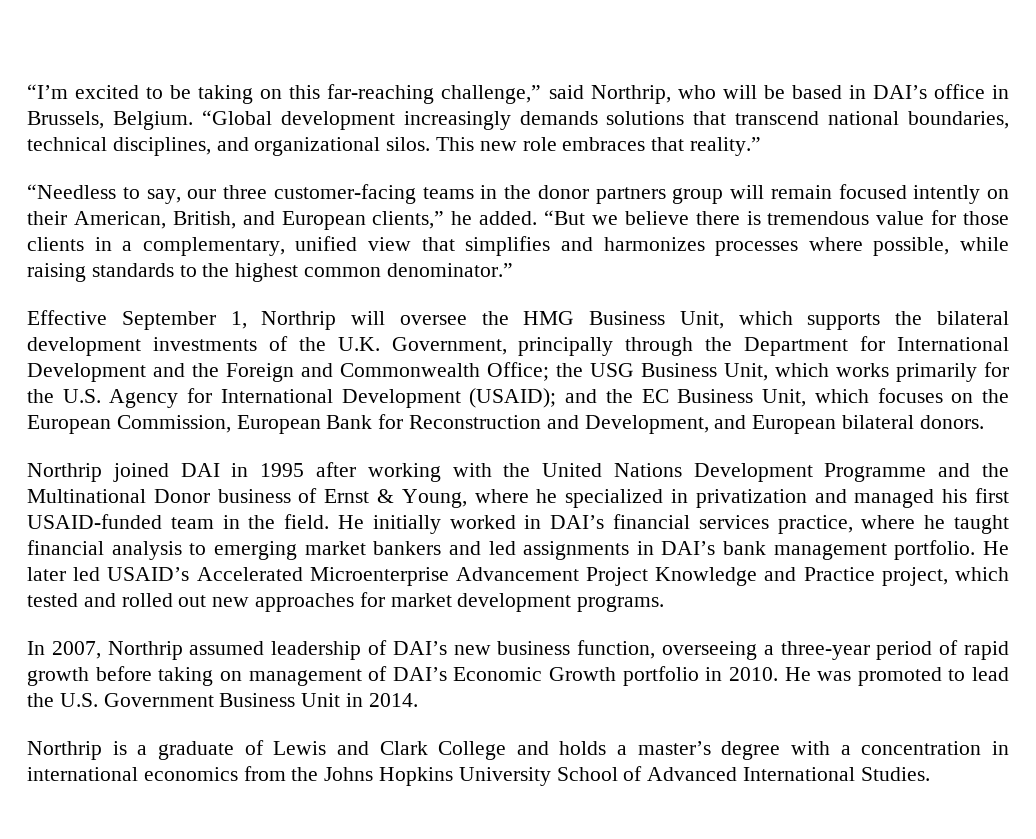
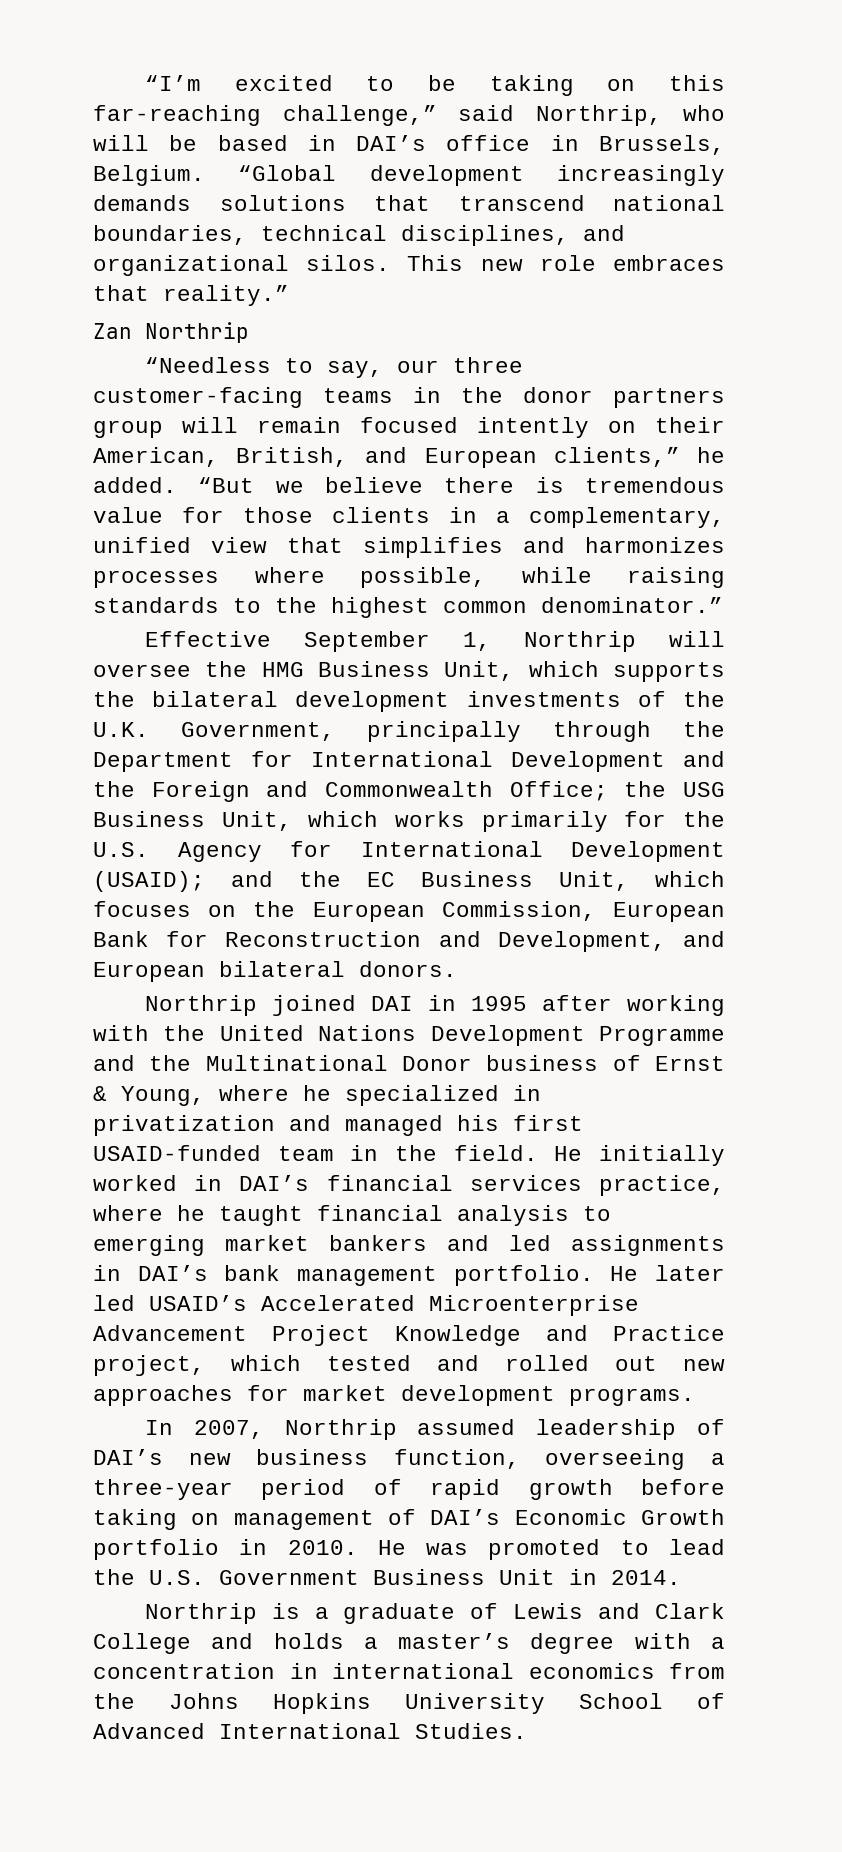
(762, 146) none -> [93,322,249,343] // Zan Northrip

